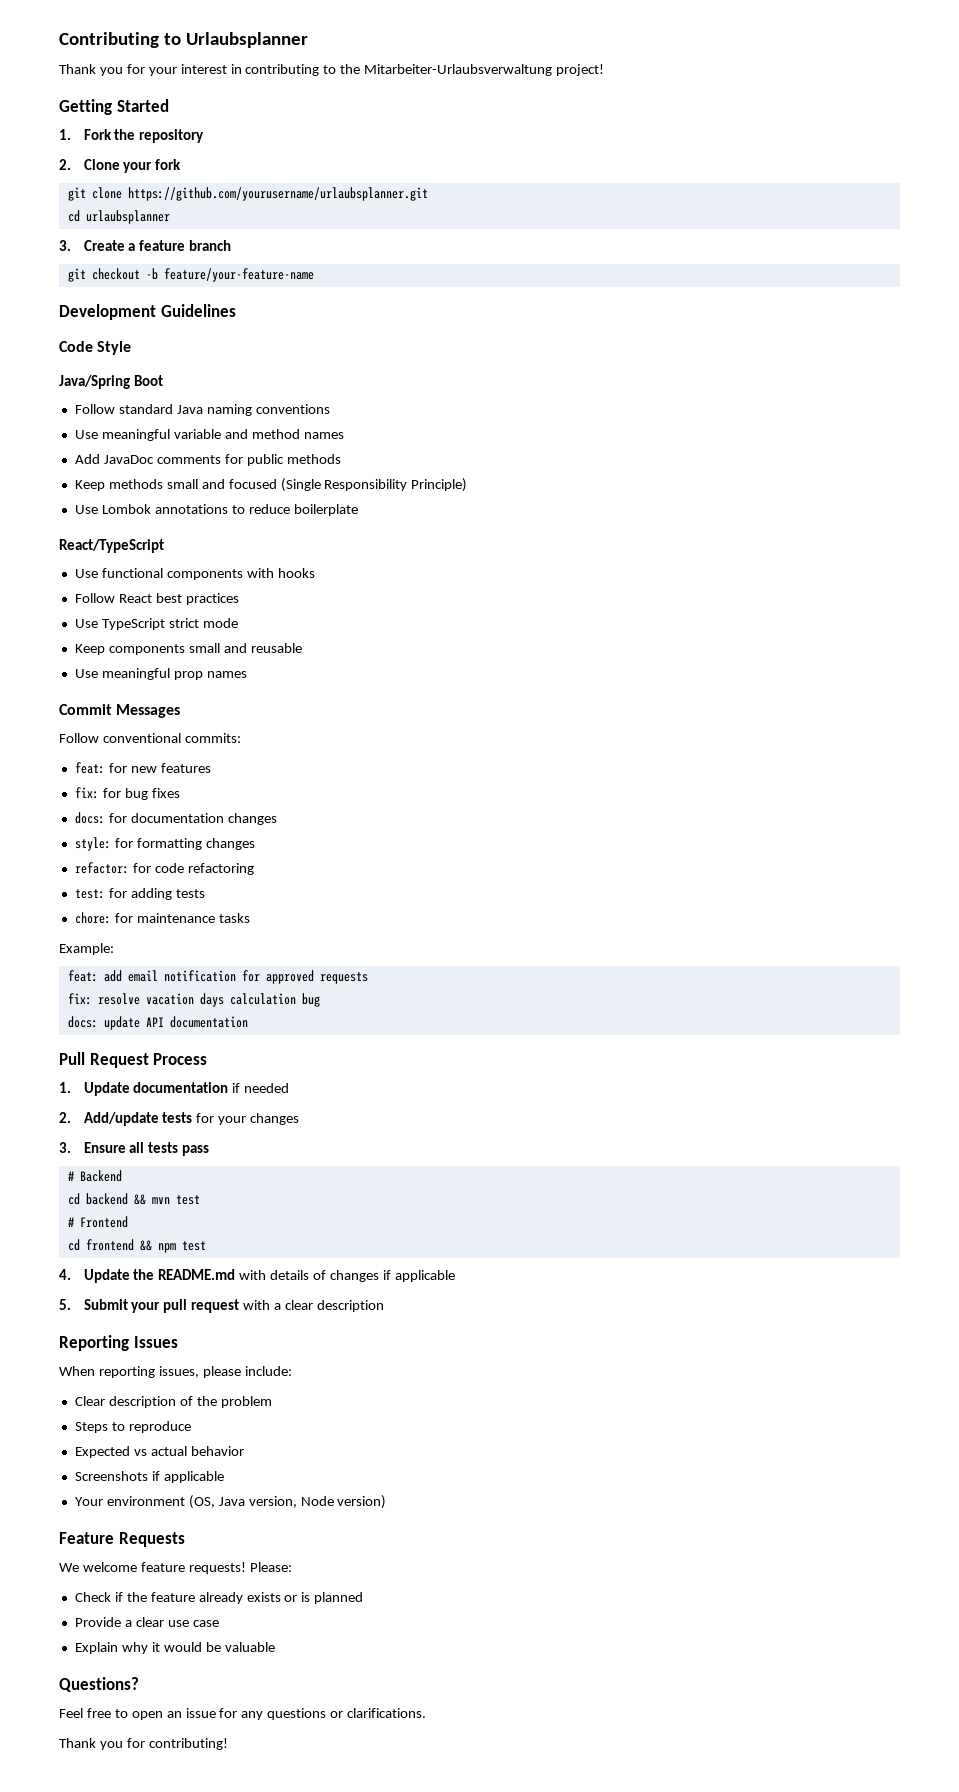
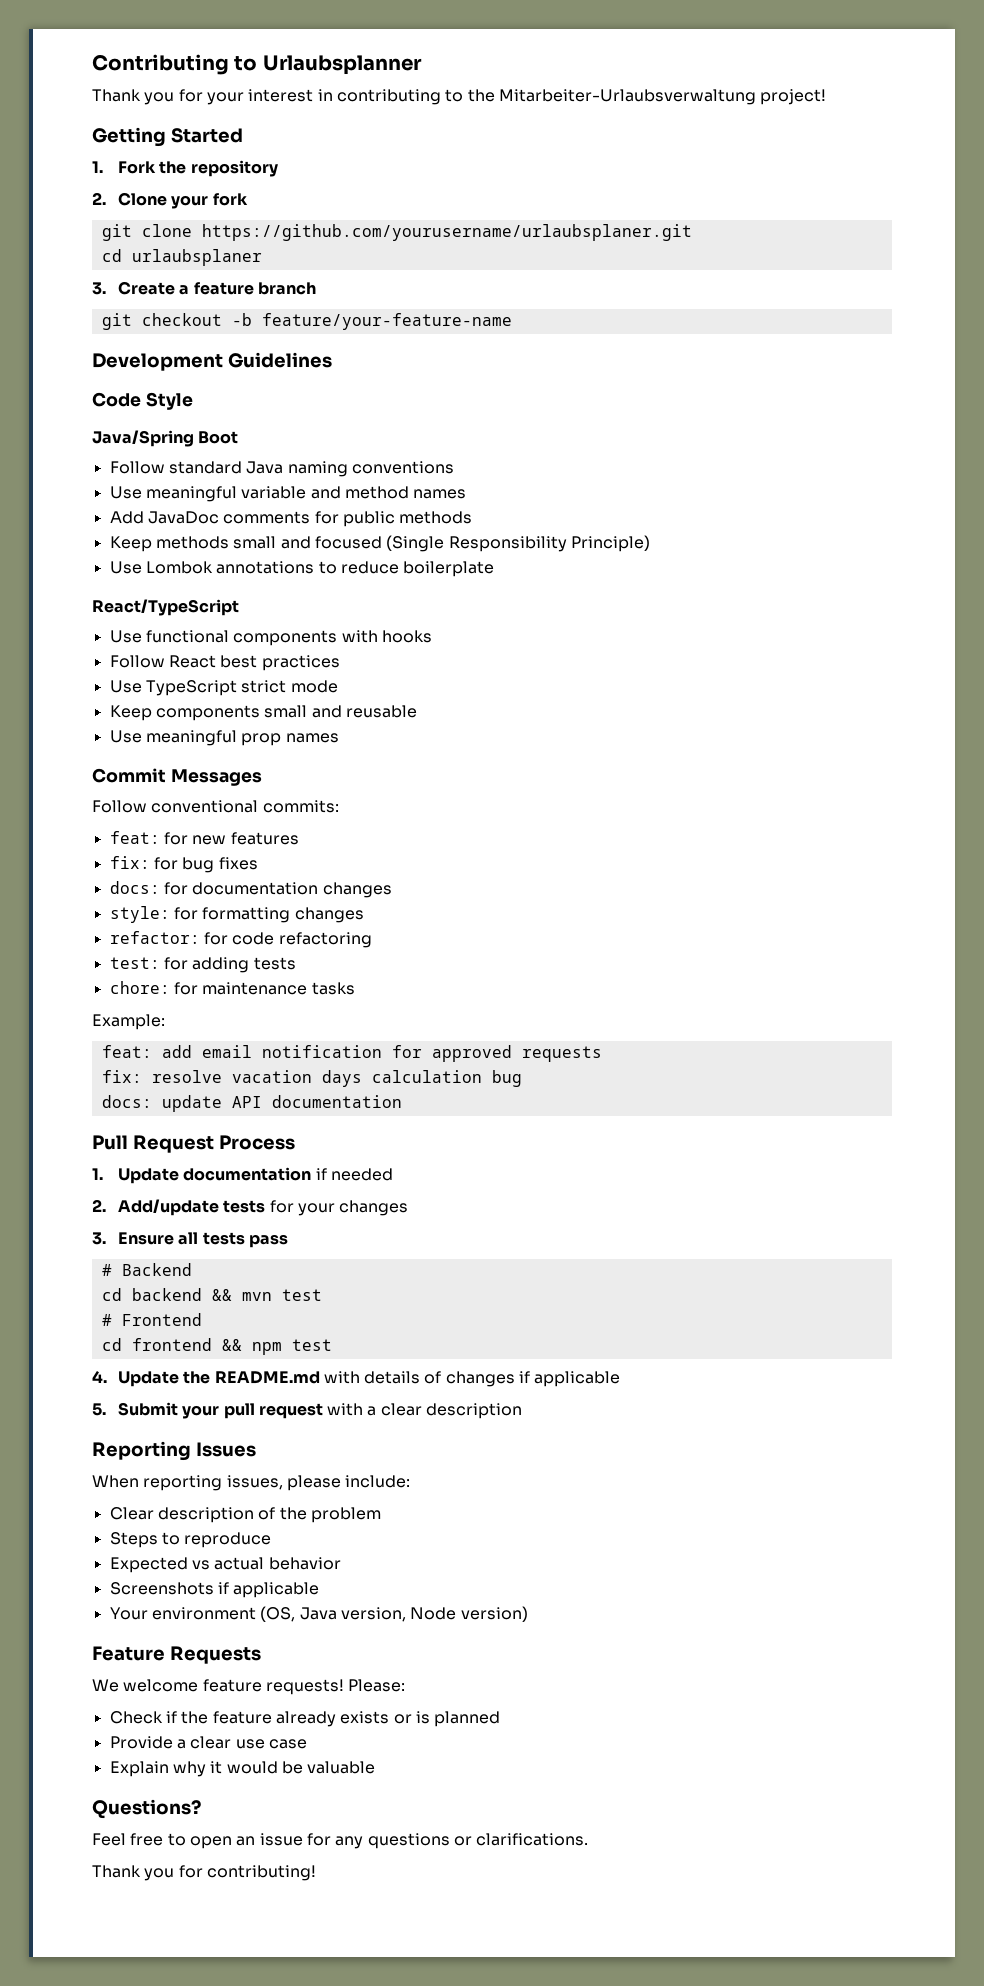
[127,187,428,201] [67,210,170,224] https://github.com/yourusername/urlaubsplanner.git // cd urlaubsplanner -> [201,224,692,241] [101,249,262,266] https://github.com/yourusername/urlaubsplaner.git // cd urlaubsplaner

